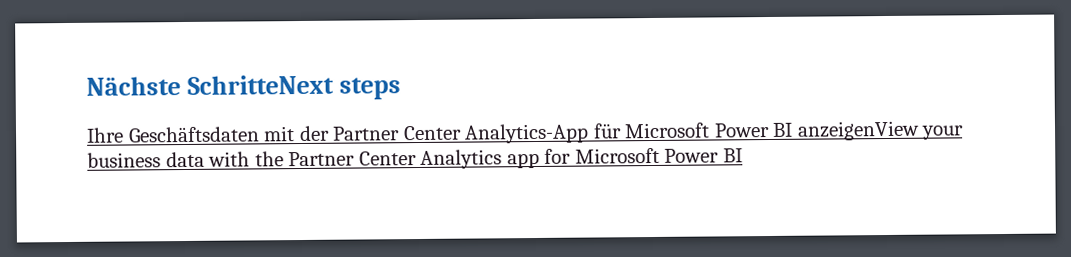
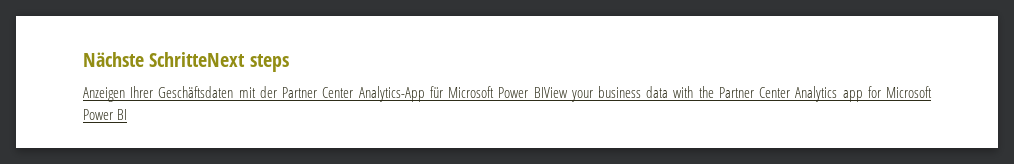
[86,127,124,143] Ihre -> [83,86,154,102] Anzeigen Ihrer
[772,120,920,141] BI anzeigenView -> [533,87,568,98] BIView

